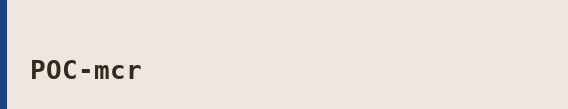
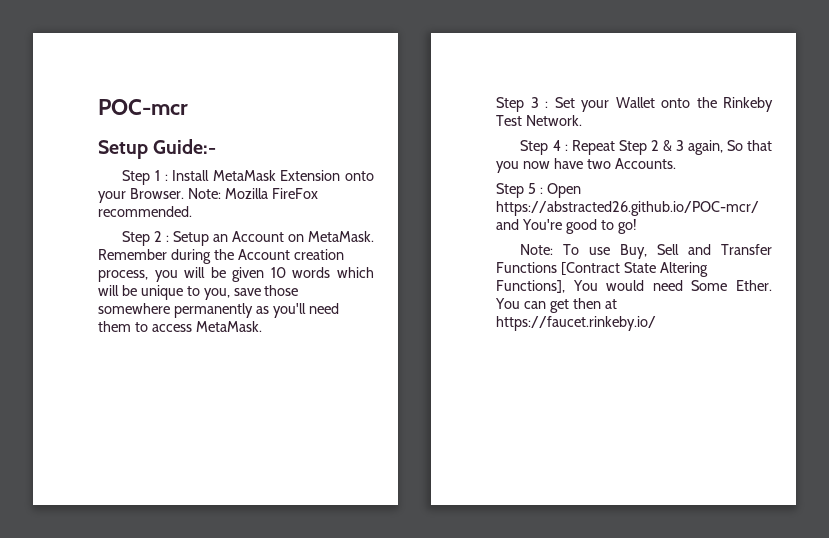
(142, 69) none -> [98,139,217,159] [122,170,374,185] [98,188,318,203] [98,206,192,217] [122,231,374,246] [98,249,344,264] [98,267,375,282] [98,285,299,300] [98,303,339,318] [98,321,262,332] [496,97,773,112] [496,115,582,126] [520,140,772,155] [496,158,676,173] [496,183,581,198] [496,201,759,216] [496,219,637,234] [520,244,772,259] [496,262,708,277] [496,280,772,293] [495,298,617,313] [496,316,656,331] // Setup Guide:- // Step 1 : Install MetaMask Extension onto your Browser. Note: Mozilla FireFox recommended. // Step 2 : Setup an Account on MetaMask. Remember during the Account creation process, you will be given 10 words which will be unique to you, save those somewhere permanently as you'll need them to access MetaMask. // Step 3 : Set your Wallet onto the Rinkeby Test Network. // Step 4 : Repeat Step 2 & 3 again, So that you now have two Accounts. // Step 5 : Open https://abstracted26.github.io/POC-mcr/ and You're good to go! // Note: To use Buy, Sell and Transfer Functions [Contract State Altering Functions], You would need Some Ether. You can get then at https://faucet.rinkeby.io/

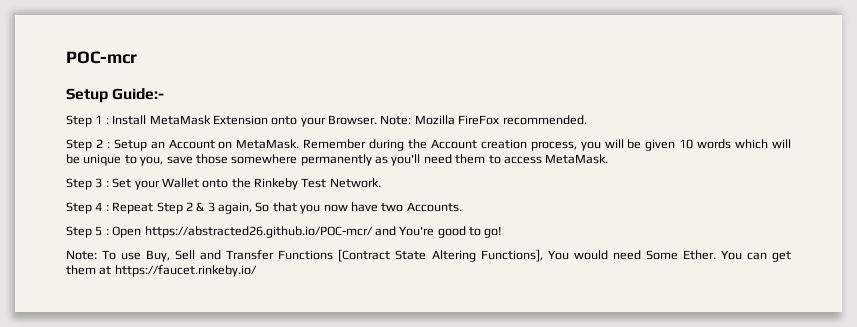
[572,298,601,309] then -> [66,265,96,275] them

